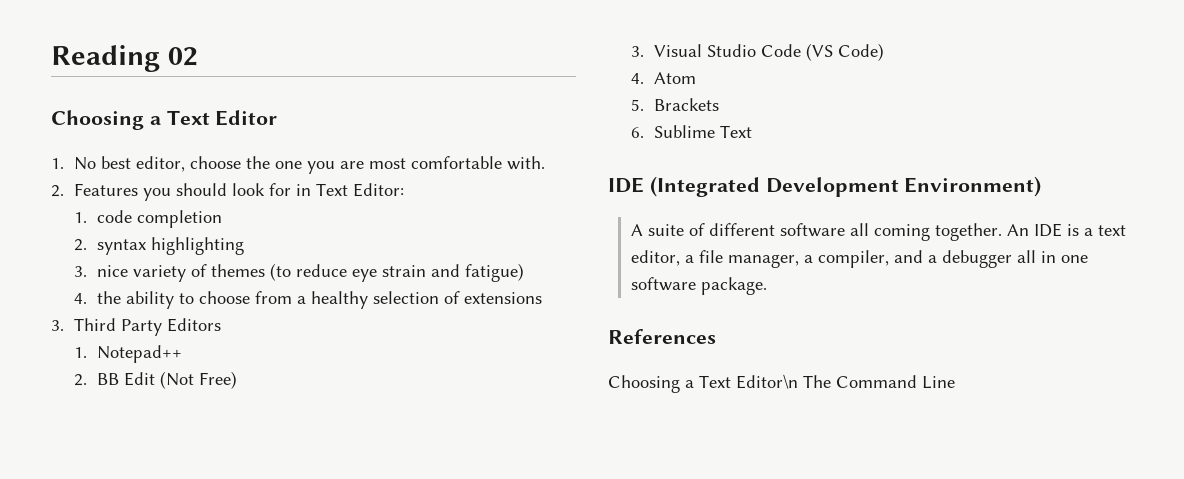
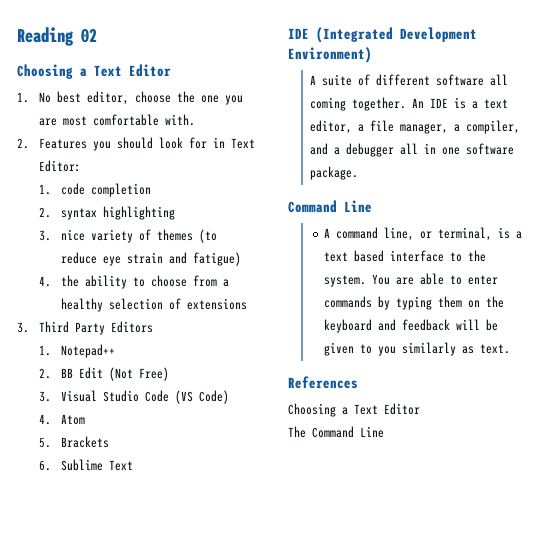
(767, 286) none -> [288,200,372,213] [324,227,523,241] [324,250,487,262] [324,273,499,287] [324,296,505,310] [324,319,499,333] [324,342,511,356] // Command Line // A command line, or terminal, is a text based interface to the system. You are able to enter commands by typing them on the keyboard and feedback will be given to you similarly as text.
[736,374,798,389] Editor\n -> [384,403,420,415] Editor //

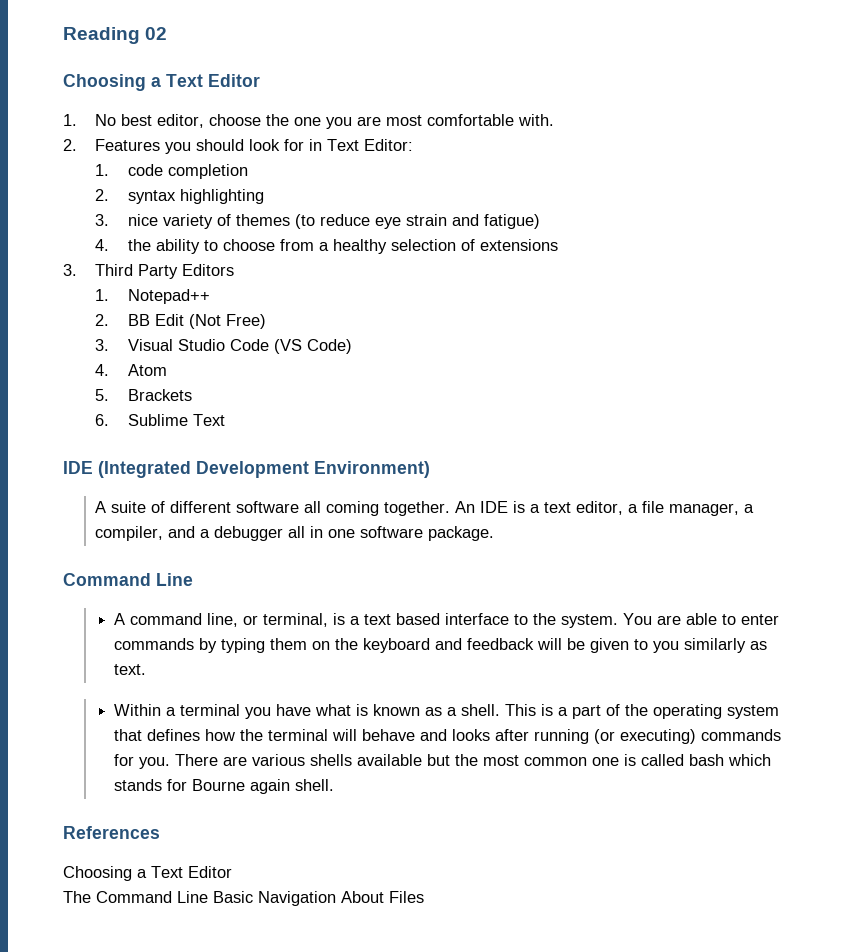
(511, 349) none -> [113,704,779,719] [113,729,781,744] [113,754,771,769] [113,779,334,794] // Within a terminal you have what is known as a shell. This is a part of the operating system that defines how the terminal will behave and looks after running (or executing) commands for you. There are various shells available but the most common one is called bash which stands for Bourne again shell.
(384, 432) none -> [213,891,424,906] Basic Navigation About Files

